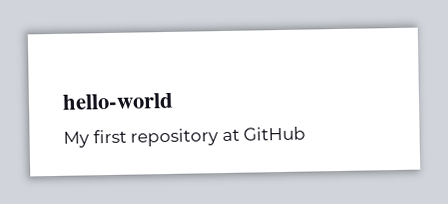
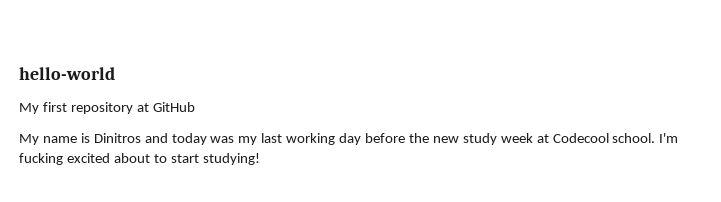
(307, 133) none -> [19,133,679,145] [19,153,260,165] // My name is Dinitros and today was my last working day before the new study week at Codecool school. I'm fucking excited about to start studying!

